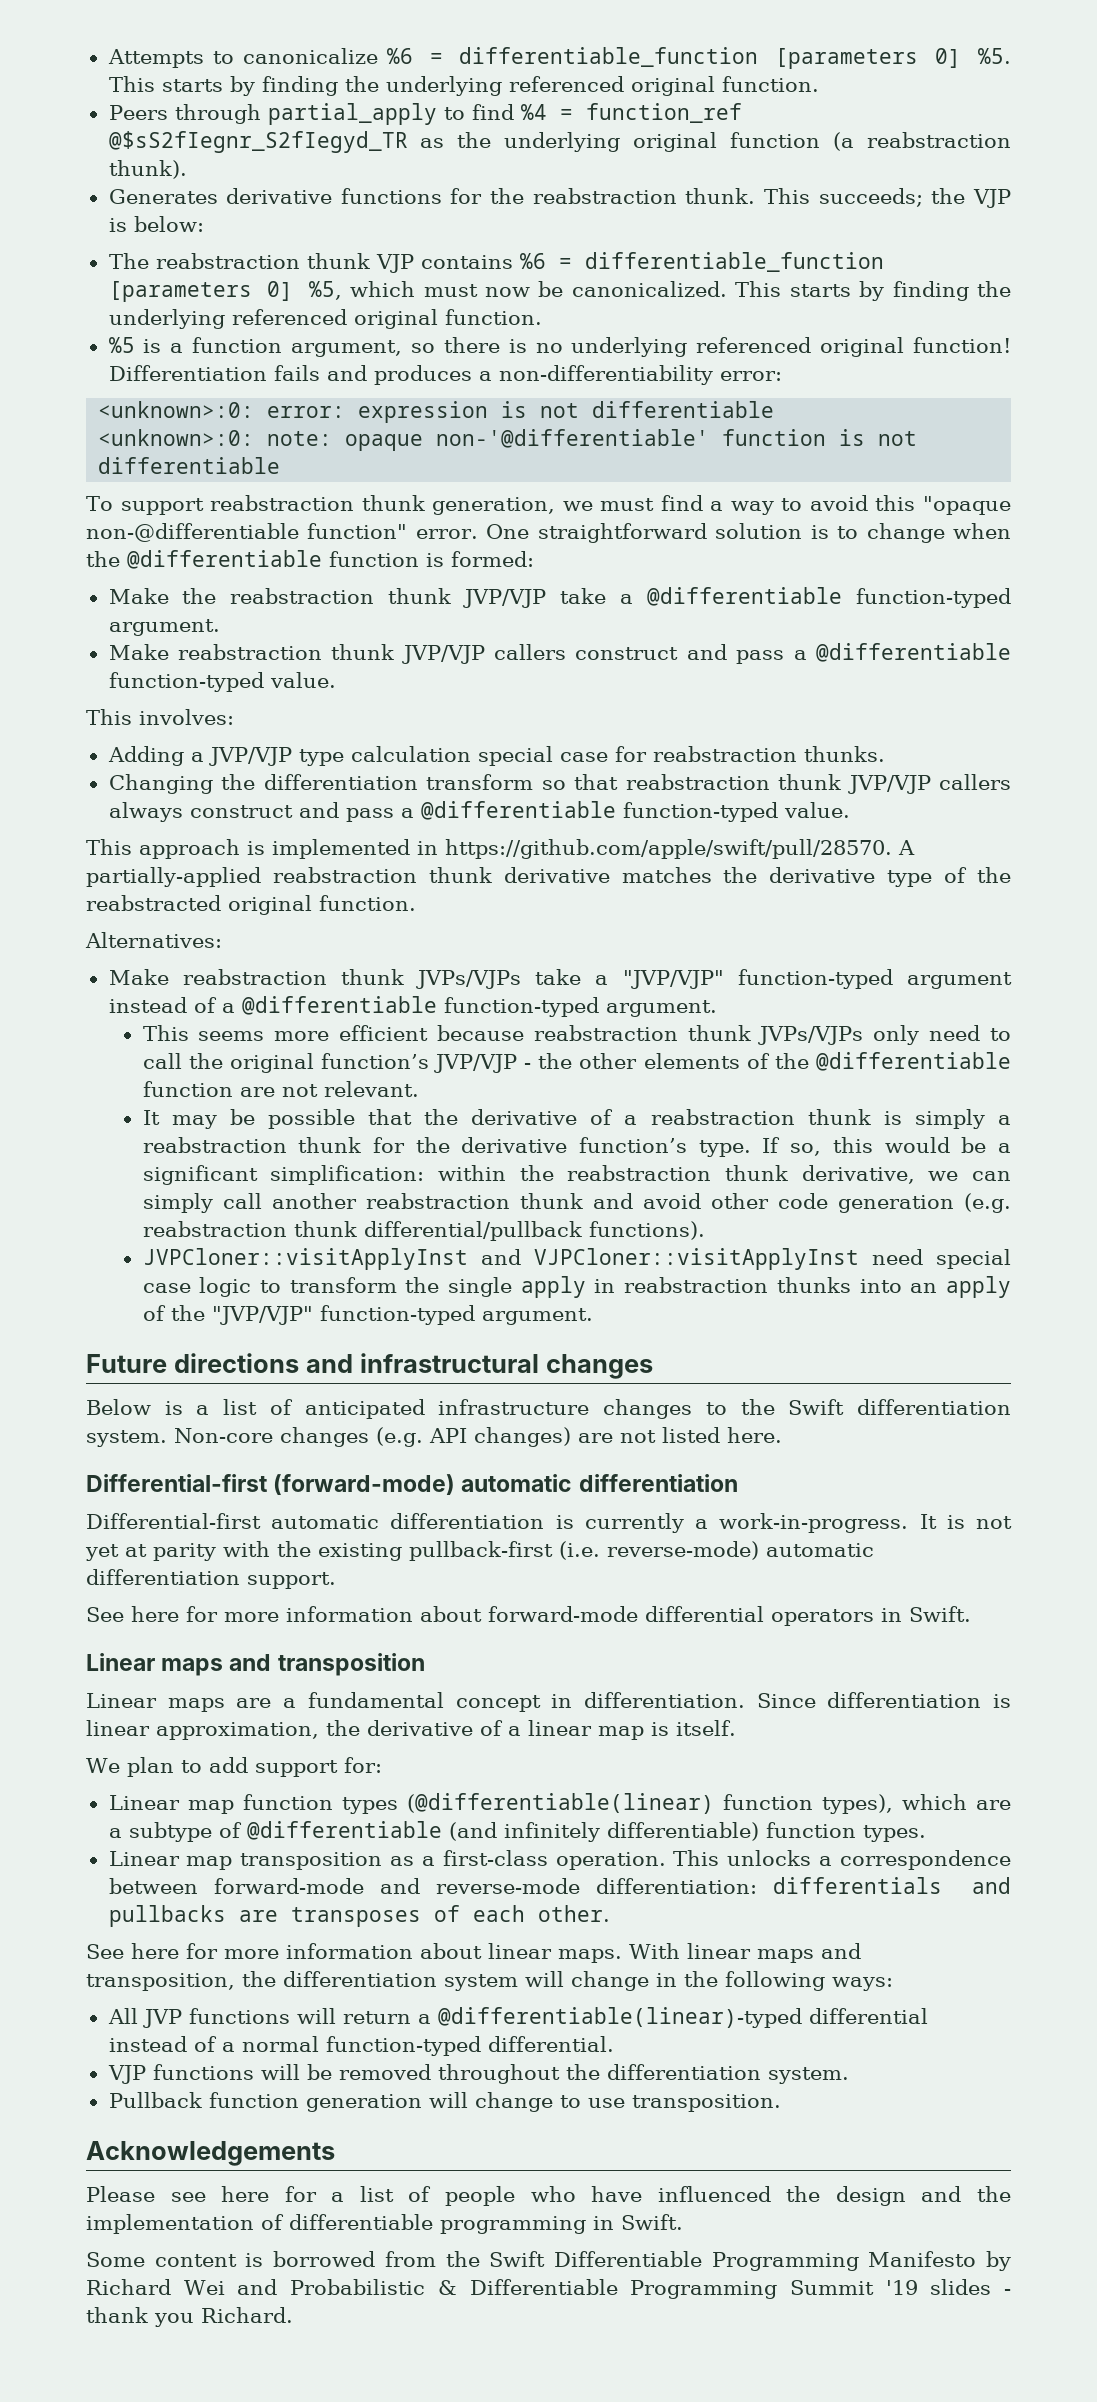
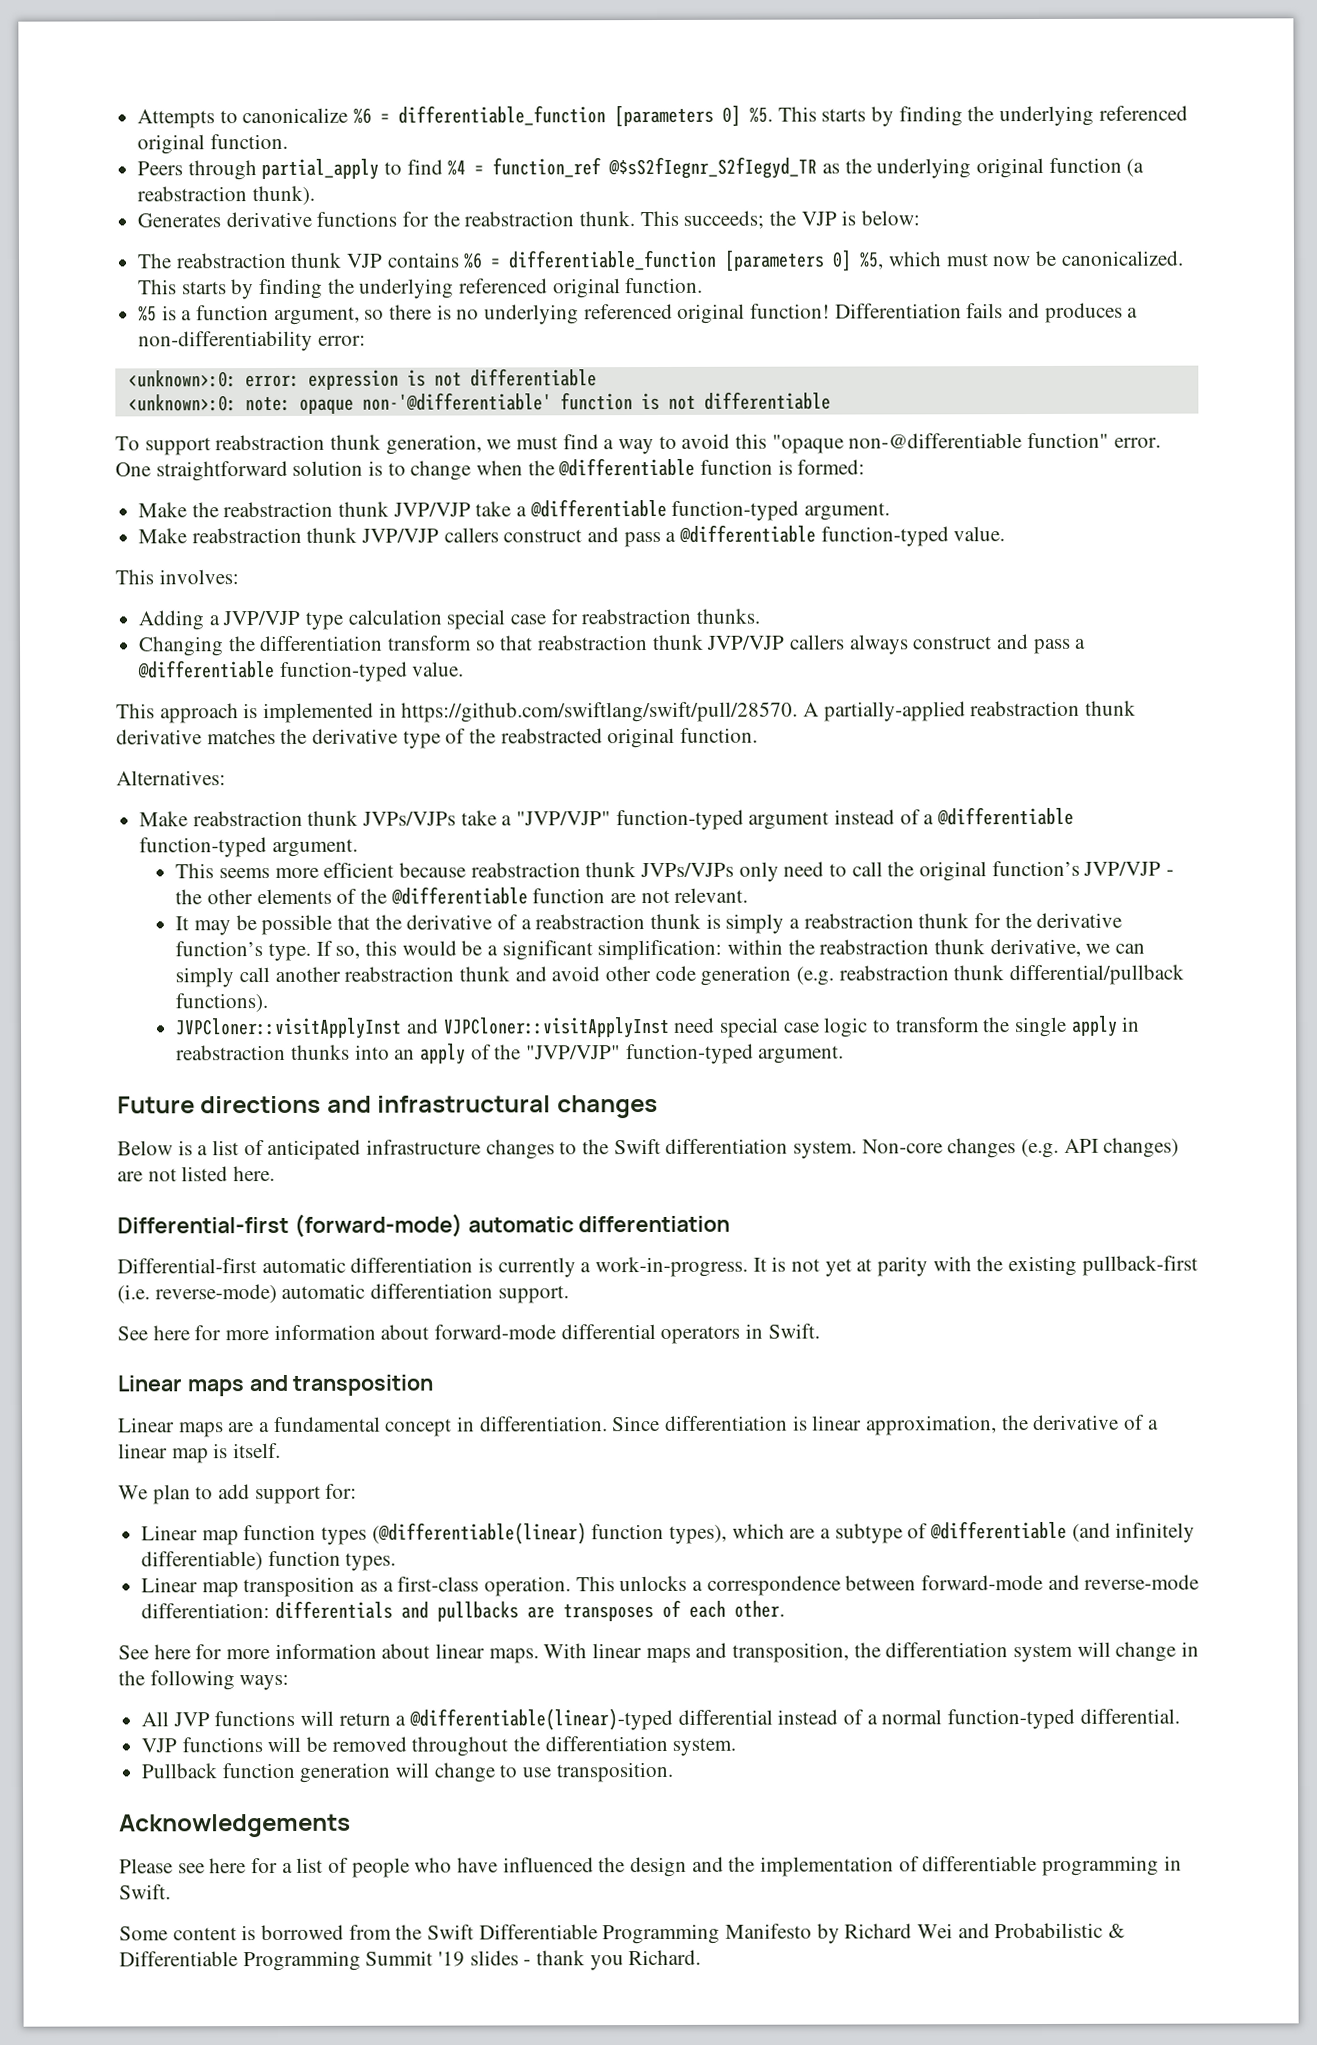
[445,839,892,859] https://github.com/apple/swift/pull/28570. -> [401,701,799,723] https://github.com/swiftlang/swift/pull/28570.

